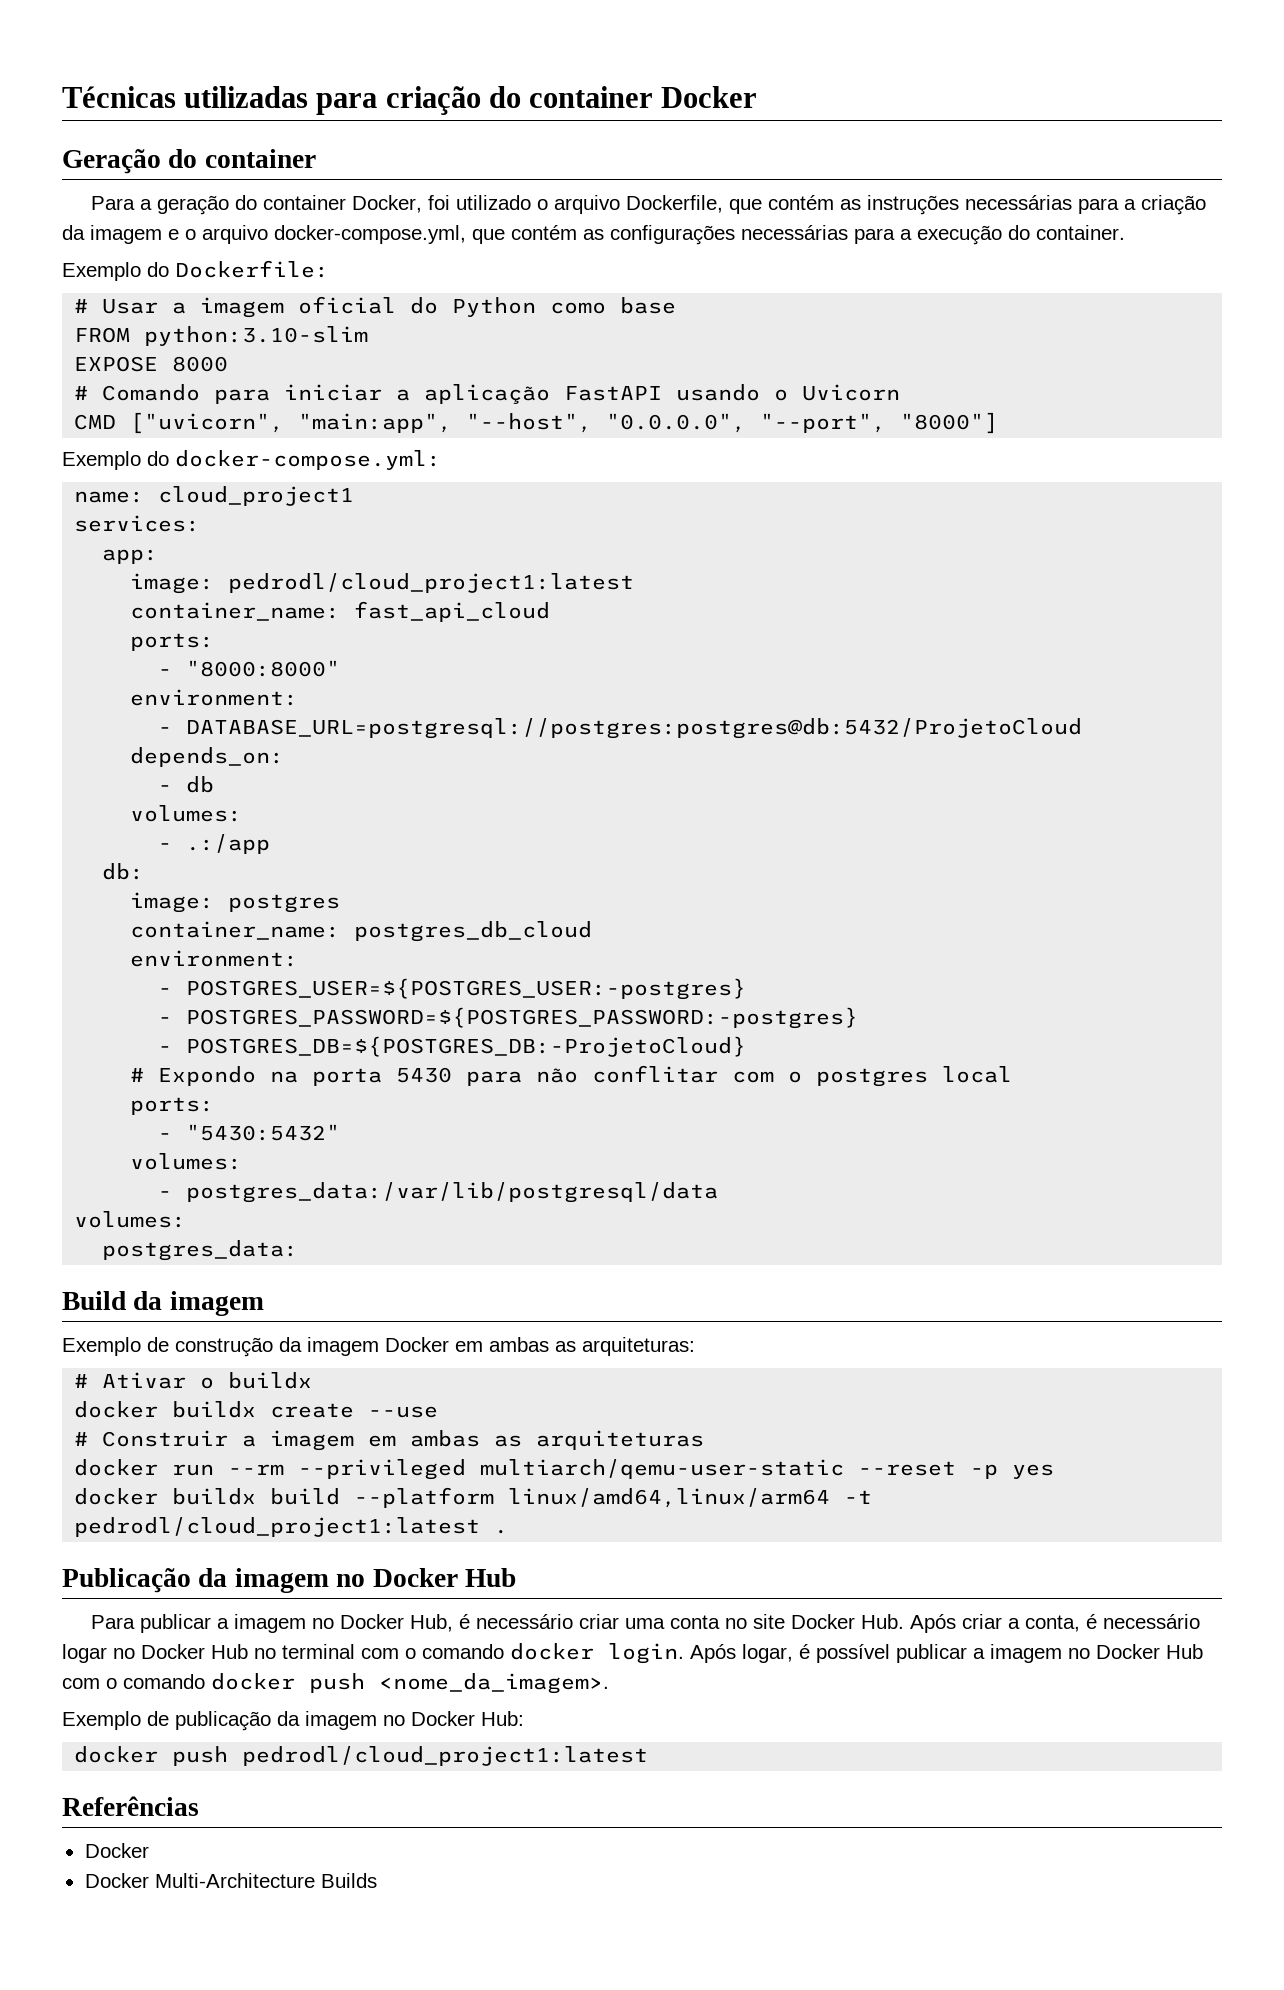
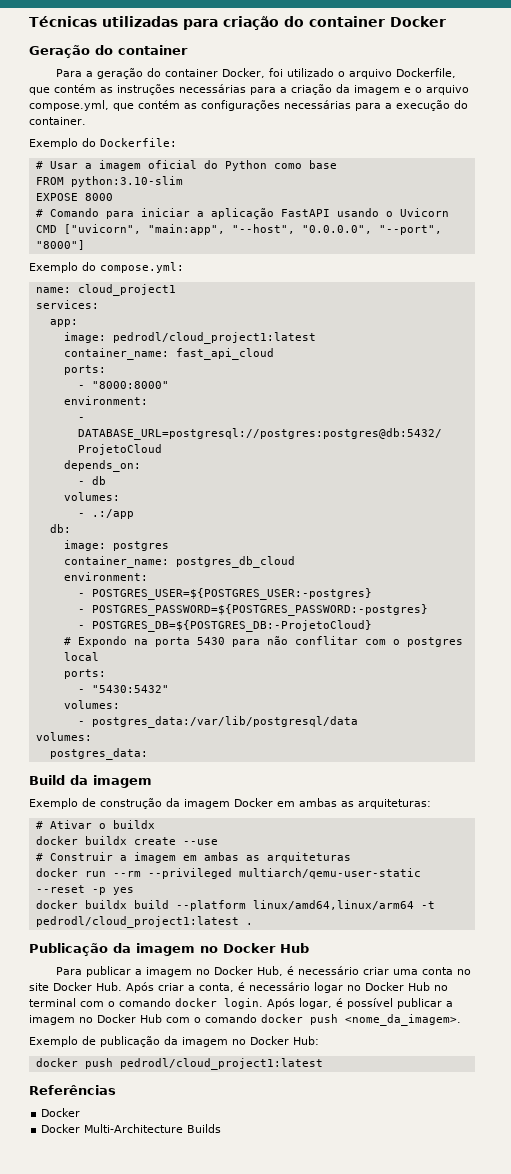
[274,225,466,244] docker-compose.yml, -> [29,100,109,111] compose.yml,
[175,450,441,470] docker-compose.yml: -> [100,262,184,273] compose.yml:

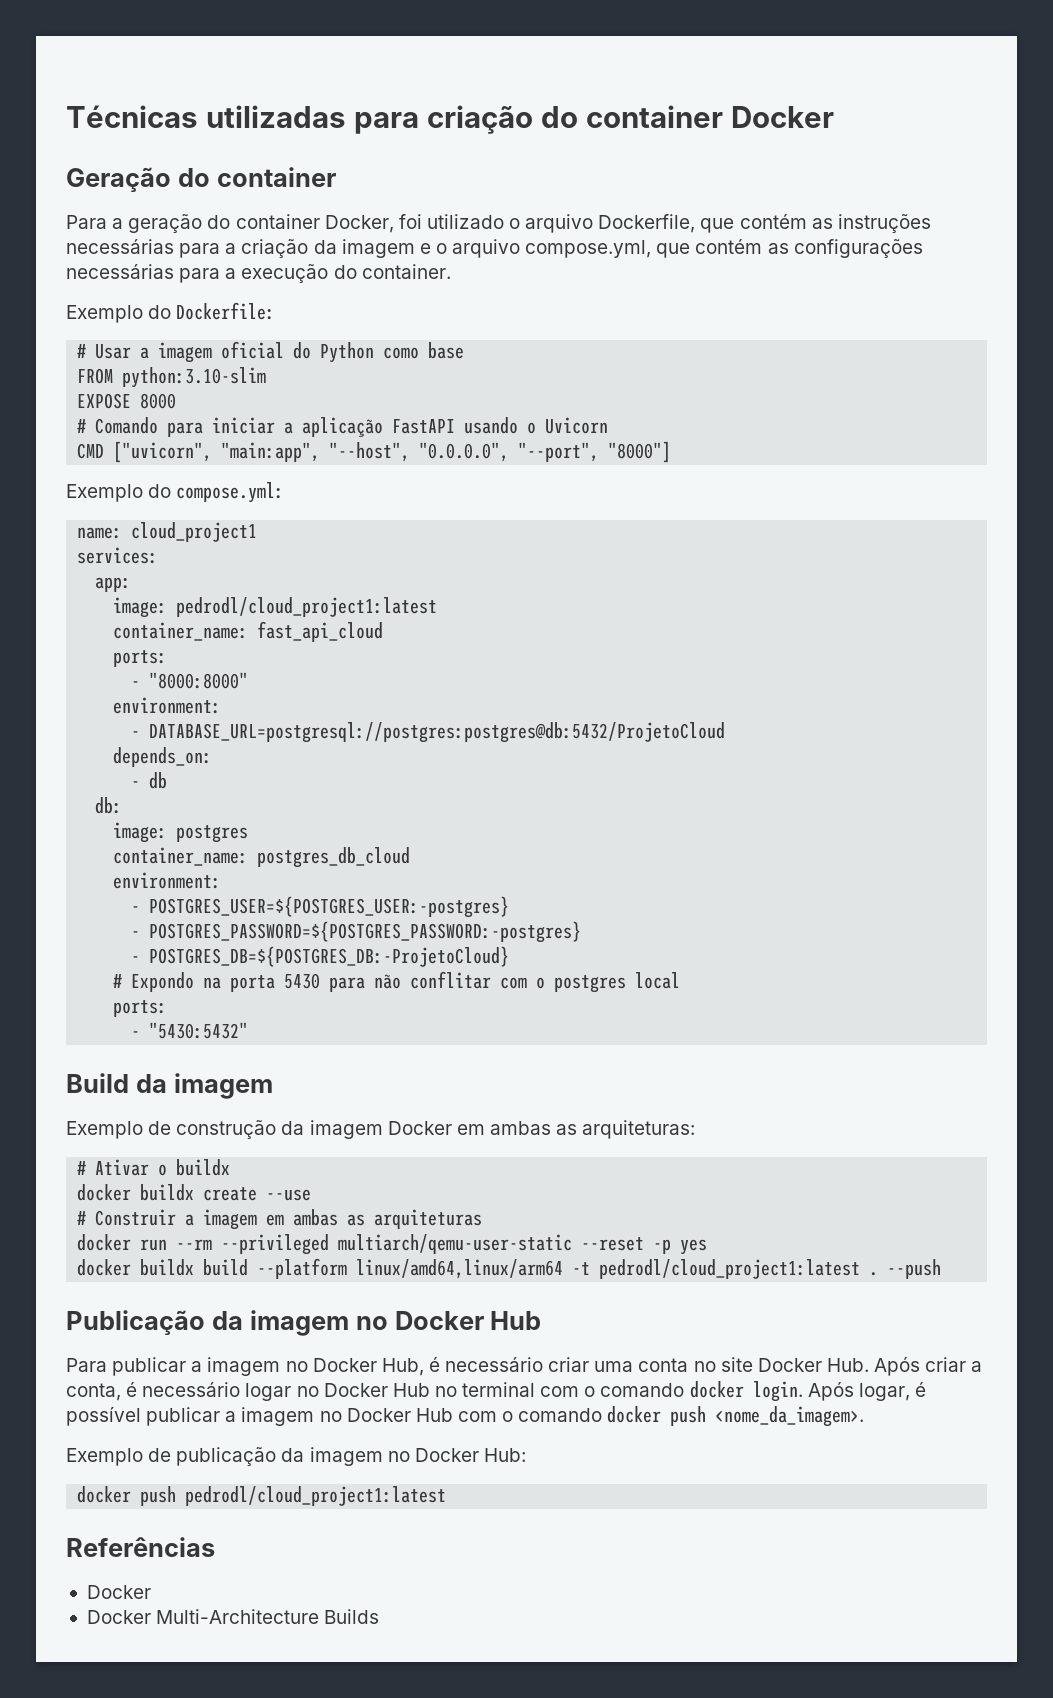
[63,492,120,501] [77,509,134,519] // volumes: // - .:/app -> (168, 780) none
[63,700,120,709] [77,716,358,728] [35,732,92,741] [49,748,148,760] // volumes: // - postgres_data:/var/lib/postgresql/data // volumes: // postgres_data: -> (249, 1030) none
(253, 924) none -> [887,1259,942,1279] --push

